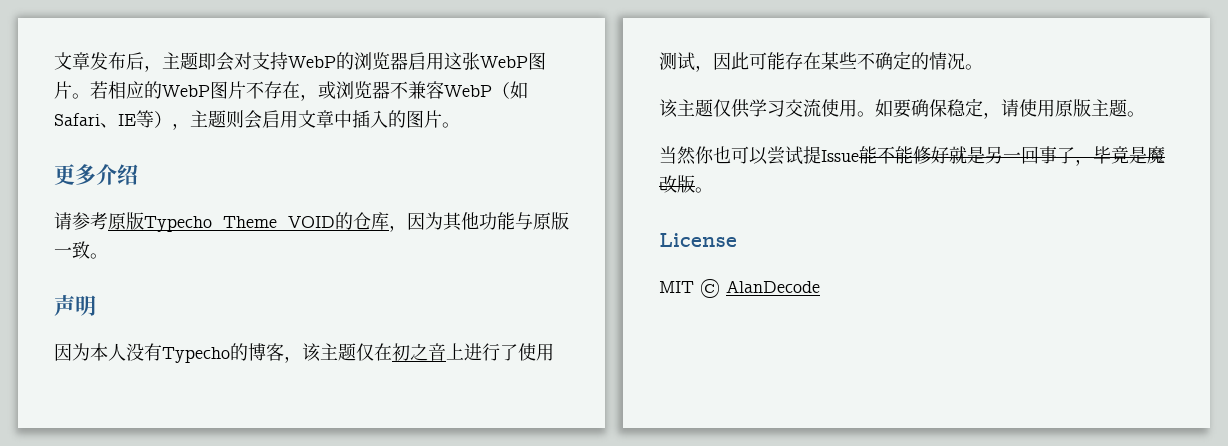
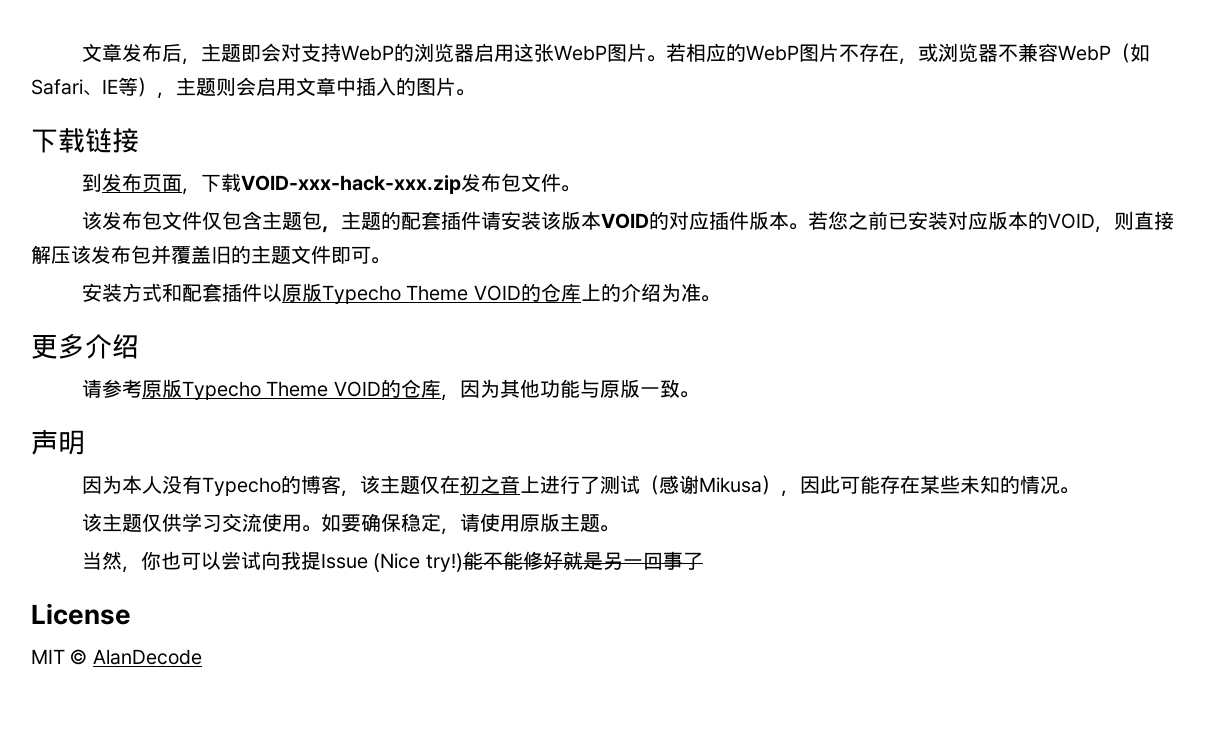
(460, 125) none -> [31,128,139,153] [82,173,581,195] [82,211,1175,233] [31,245,390,265] [82,283,720,304] // 下载链接 // 到发布页面，下载VOID-xxx-hack-xxx.zip发布包文件。 // 该发布包文件仅包含主题包，主题的配套插件请安装该版本VOID的对应插件版本。若您之前已安装对应版本的VOID，则直接解压该发布包并覆盖旧的主题文件即可。 // 安装方式和配套插件以原版Typecho Theme VOID的仓库上的介绍为准。
[518,343,554,361] [659,52,695,71] 使用测试 -> [600,475,782,495] 测试（感谢Mikusa）
[857,51,911,70] 不确定 -> [960,475,1001,494] 未知
(696, 155) none -> [122,566,142,573] ，
[803,146,859,164] 提Issue -> [261,551,463,572] 向我提Issue (Nice try!)
[1075,146,1165,166] [659,175,713,193] ，毕竟是魔改版。 -> (703, 561) none

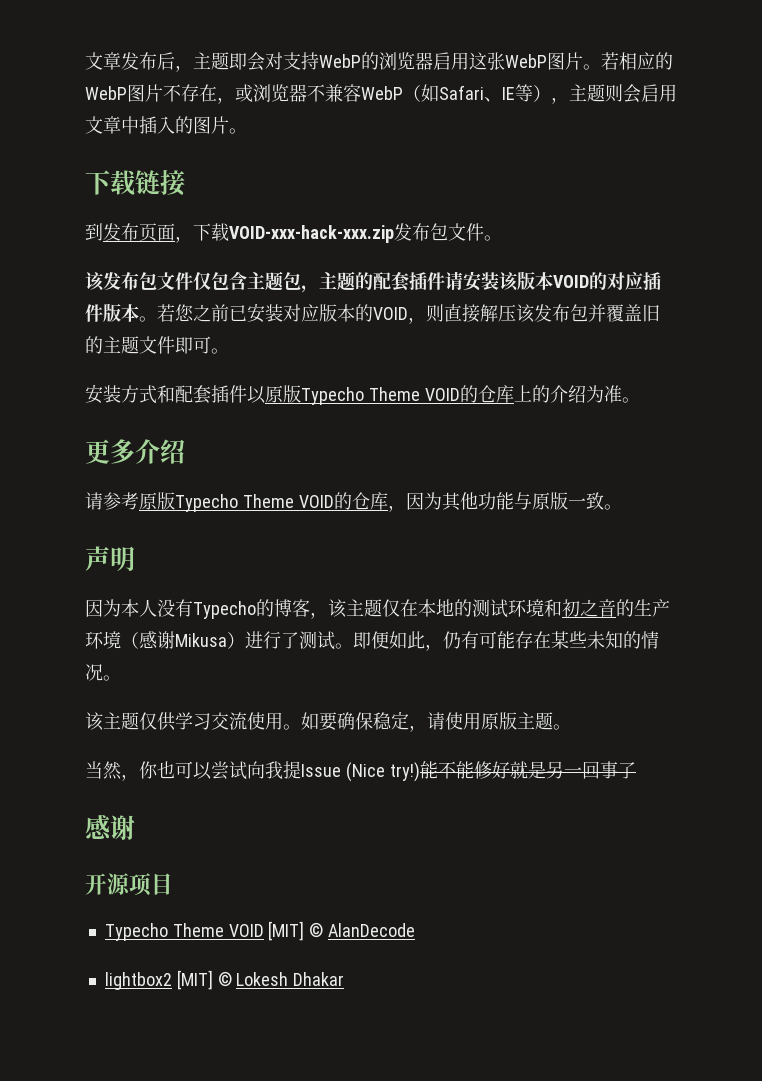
[460,475,841,497] 初之音上进行了测试（感谢Mikusa），因此 -> [418,599,670,618] [85,631,479,651] 本地的测试环境和初之音的生产环境（感谢Mikusa）进行了测试。即便如此，仍有
[31,603,131,625] [31,649,202,665] License // MIT © AlanDecode -> [85,815,135,840] [85,873,173,896] [104,921,416,941] [104,970,345,990] 感谢 // 开源项目 // Typecho Theme VOID [MIT] © AlanDecode // lightbox2 [MIT] © Lokesh Dhakar

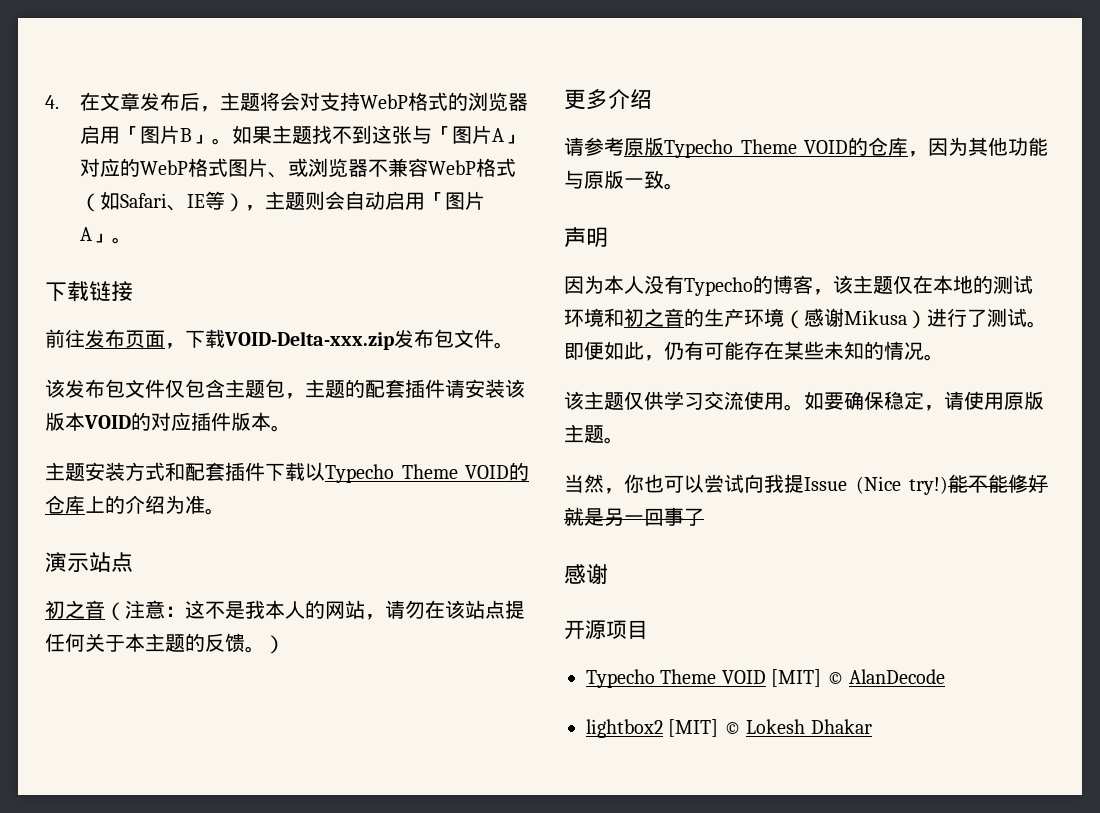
(85, 61) none -> [45,92,101,111] 4.在
[229,53,247,70] 即 -> [260,92,281,111] 将
(361, 61) none -> [408,92,449,111] 格式
[469,52,673,70] [85,84,235,104] 这张WebP图片。若相应的WebP图片不存在， -> [120,125,525,145] [80,158,289,178] 「图片B」。如果主题找不到这张与「图片A」对应的WebP格式图片、
(403, 93) none -> [476,158,517,177] 格式
[641,84,677,102] [85,116,229,134] 启用文章中插入的图片 -> [345,191,486,210] [80,227,113,243] 自动启用「图片A」
[85,223,103,241] 到 -> [45,329,85,348] 前往
[229,225,394,243] VOID-xxx-hack-xxx.zip -> [224,331,394,350] VOID-Delta-xxx.zip
[157,303,660,324] [85,336,229,354] 若您之前已安装对应版本的VOID，则直接解压该发布包并覆盖旧的主题文件即可。 // -> [45,462,85,481] // 主题
[247,385,301,404] 以原版 -> [265,462,325,481] 下载以
(640, 400) none -> [45,552,133,573] [45,600,525,621] [45,633,285,654] // 演示站点 // 初之音（注意：这不是我本人的网站，请勿在该站点提任何关于本主题的反馈。）

